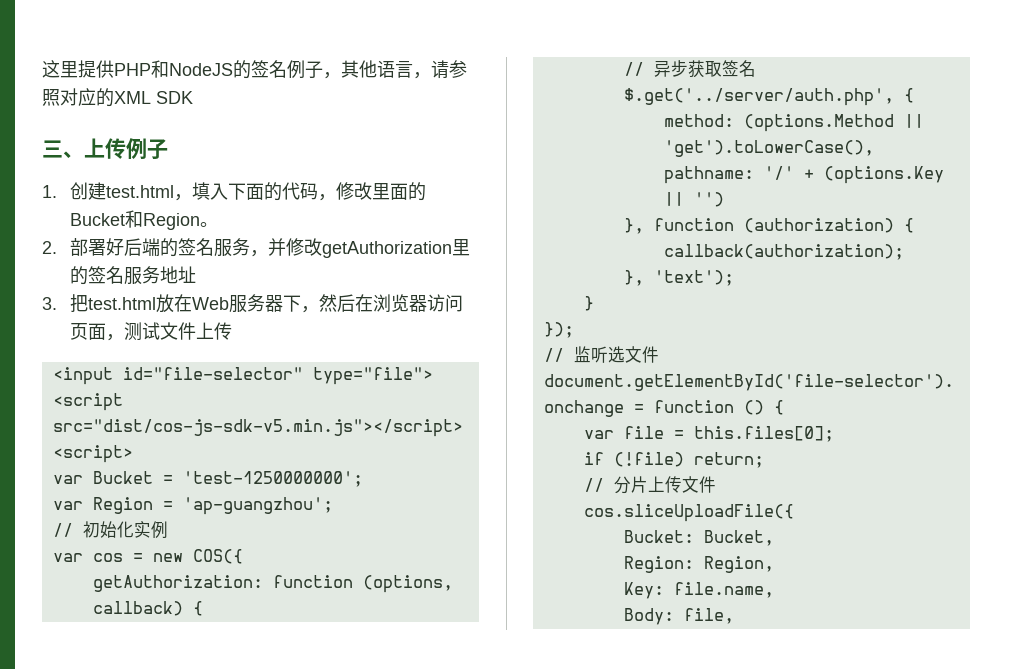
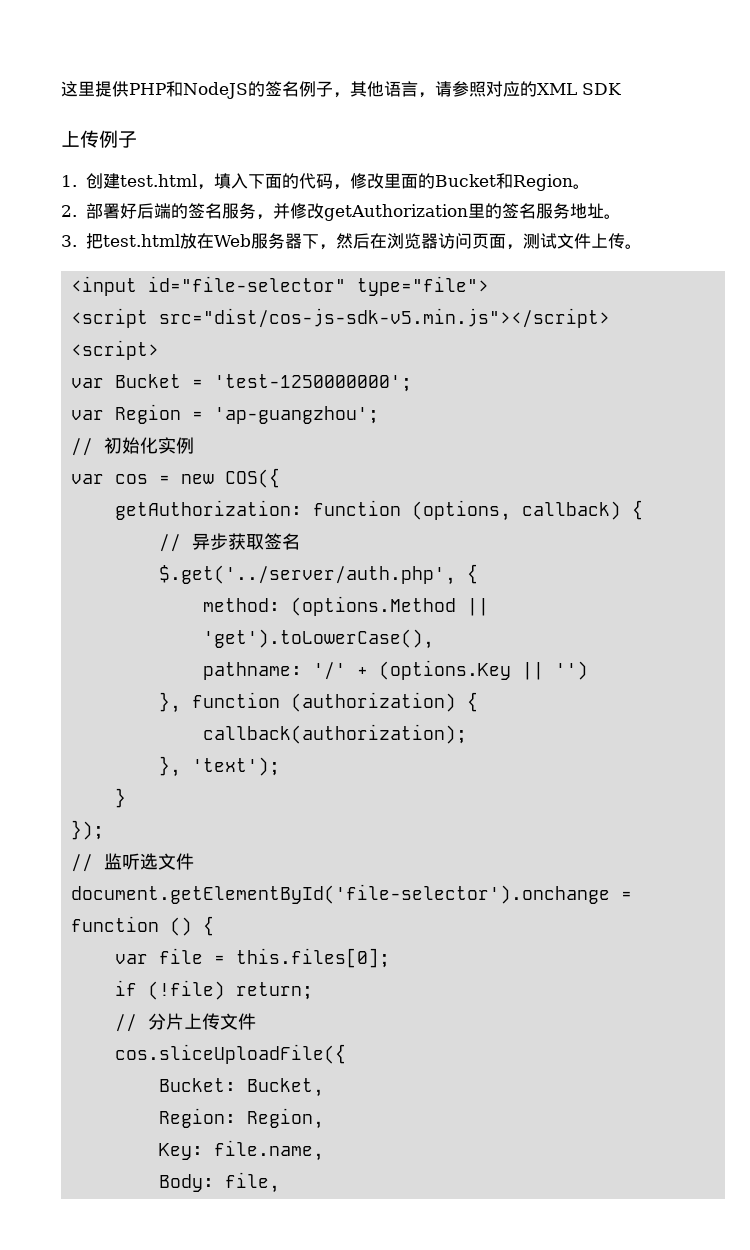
[42,140,84,158] 三、 -> (621, 89) none
(197, 274) none -> [603,214,621,219] 。
(233, 331) none -> [625,244,643,249] 。

